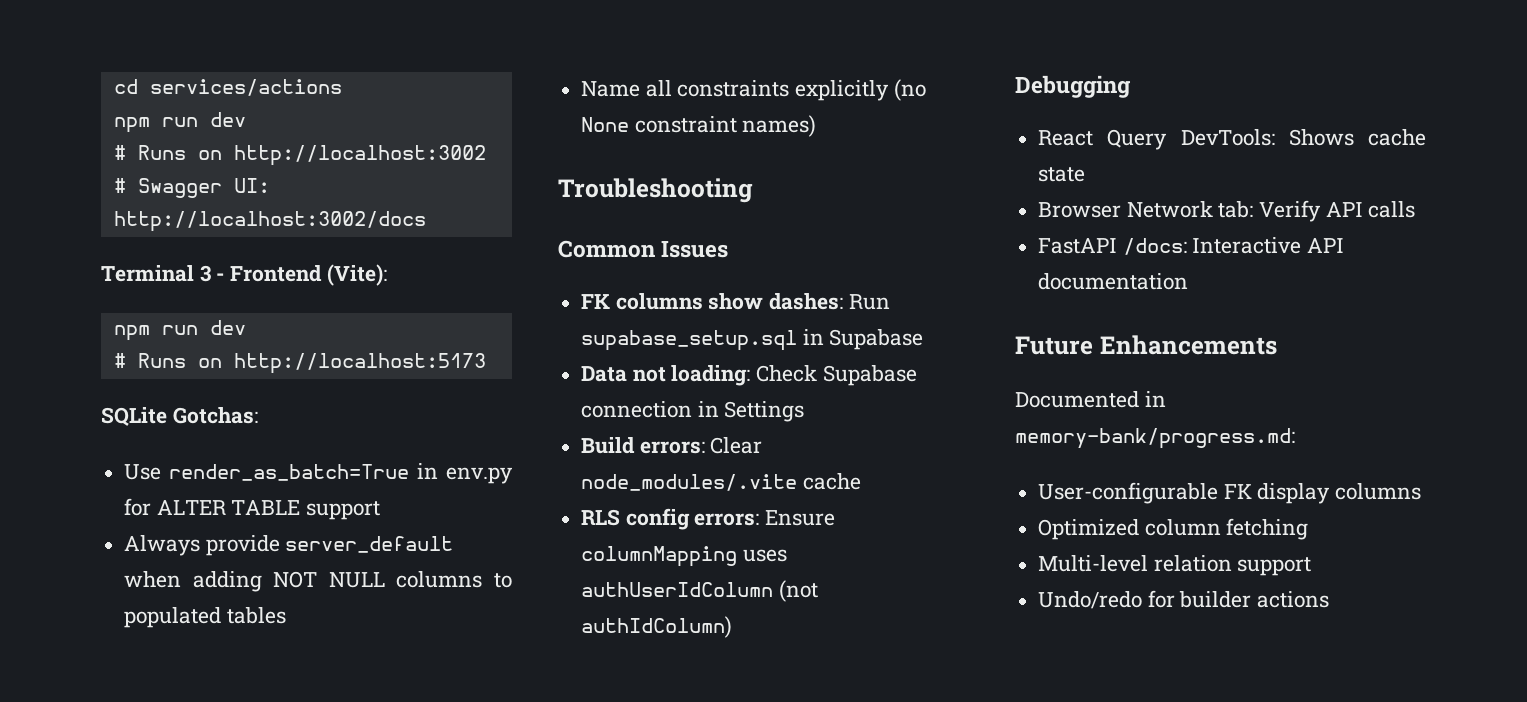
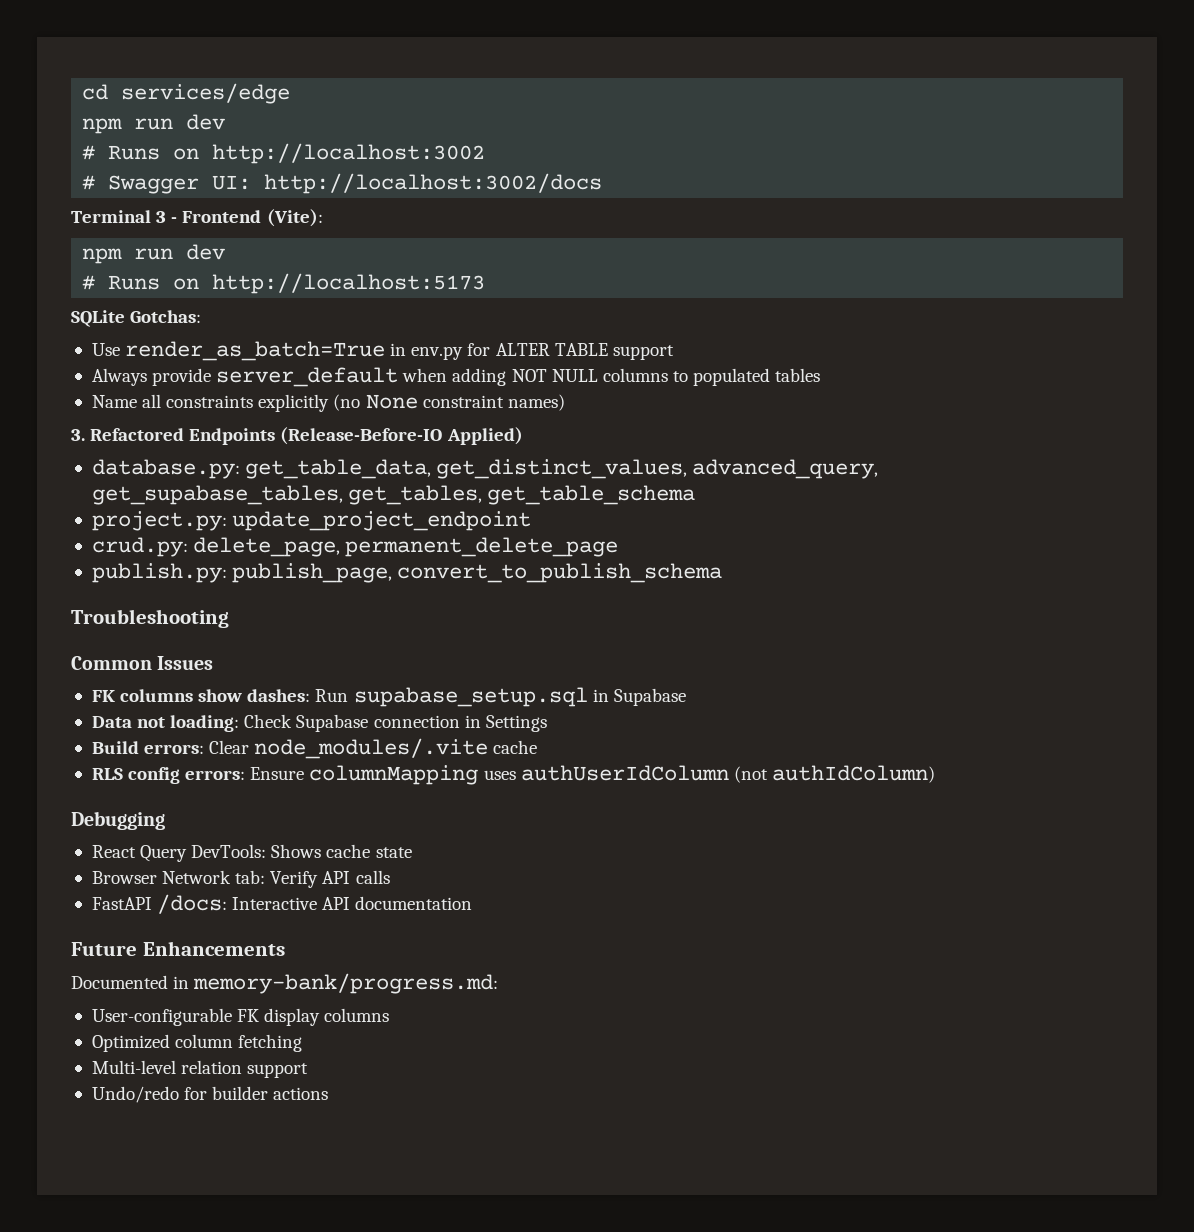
[149,79,342,96] services/actions -> [121,83,291,104] services/edge
(817, 126) none -> [71,427,523,445] [91,459,879,479] [91,485,696,505] [91,511,532,531] [91,537,619,557] [91,563,723,583] // 3. Refactored Endpoints (Release-Before-IO Applied) // database.py: get_table_data, get_distinct_values, advanced_query, get_supabase_tables, get_tables, get_table_schema // project.py: update_project_endpoint // crud.py: delete_page, permanent_delete_page // publish.py: publish_page, convert_to_publish_schema

